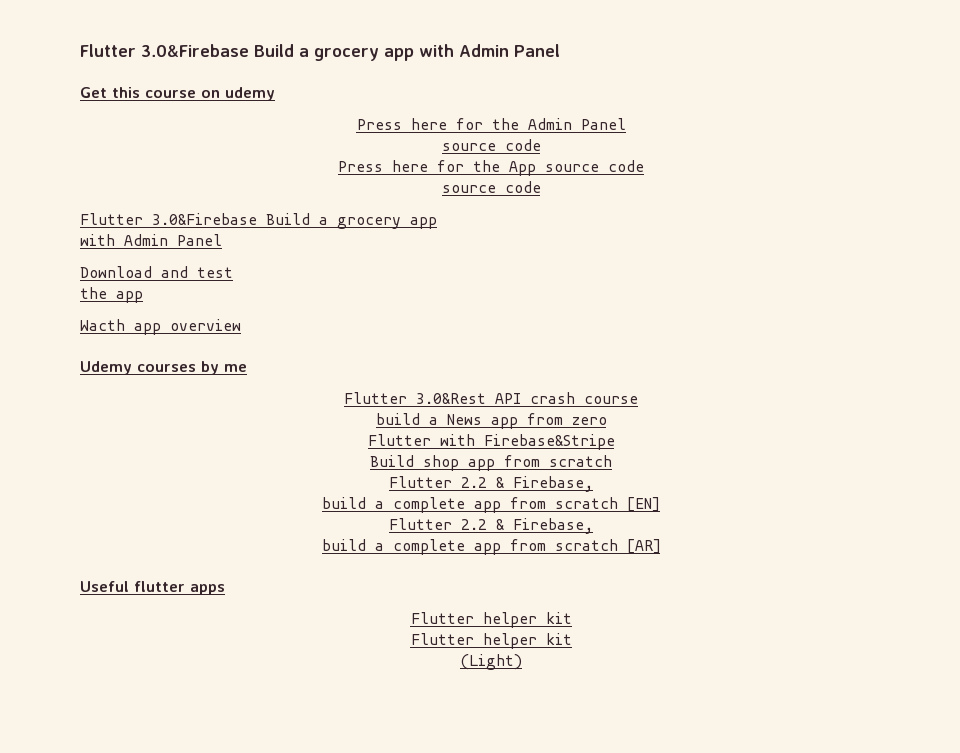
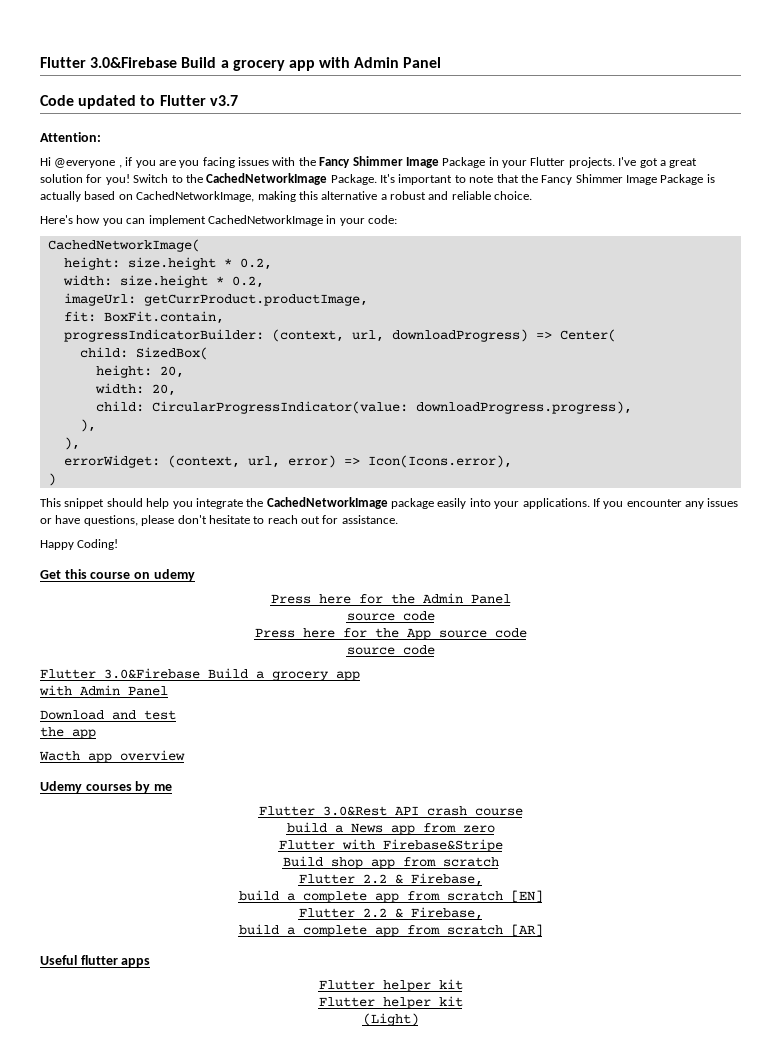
(560, 50) none -> [40,95,238,109] [40,132,101,142] [40,156,698,168] [40,173,715,185] [40,191,533,202] [40,215,397,226] [47,239,200,252] [63,257,272,270] [62,275,264,288] [63,293,368,306] [63,311,224,324] [63,329,616,342] [79,347,208,360] [95,365,184,378] [94,383,176,396] [95,401,632,414] [79,419,96,432] [63,437,80,450] [63,455,512,468] [47,473,56,486] [40,497,739,509] [40,515,398,526] [40,539,119,550] // Code updated to Flutter v3.7 // Attention: // Hi @everyone , if you are you facing issues with the Fancy Shimmer Image Package in your Flutter projects. I've got a great solution for you! Switch to the CachedNetworkImage Package. It's important to note that the Fancy Shimmer Image Package is actually based on CachedNetworkImage, making this alternative a robust and reliable choice. // Here's how you can implement CachedNetworkImage in your code: // CachedNetworkImage( // height: size.height * 0.2, // width: size.height * 0.2, // imageUrl: getCurrProduct.productImage, // fit: BoxFit.contain, // progressIndicatorBuilder: (context, url, downloadProgress) => Center( // child: SizedBox( // height: 20, // width: 20, // child: CircularProgressIndicator(value: downloadProgress.progress), // ), // ), // errorWidget: (context, url, error) => Icon(Icons.error), // ) // This snippet should help you integrate the CachedNetworkImage package easily into your applications. If you encounter any issues or have questions, please don't hesitate to reach out for assistance. // Happy Coding!

